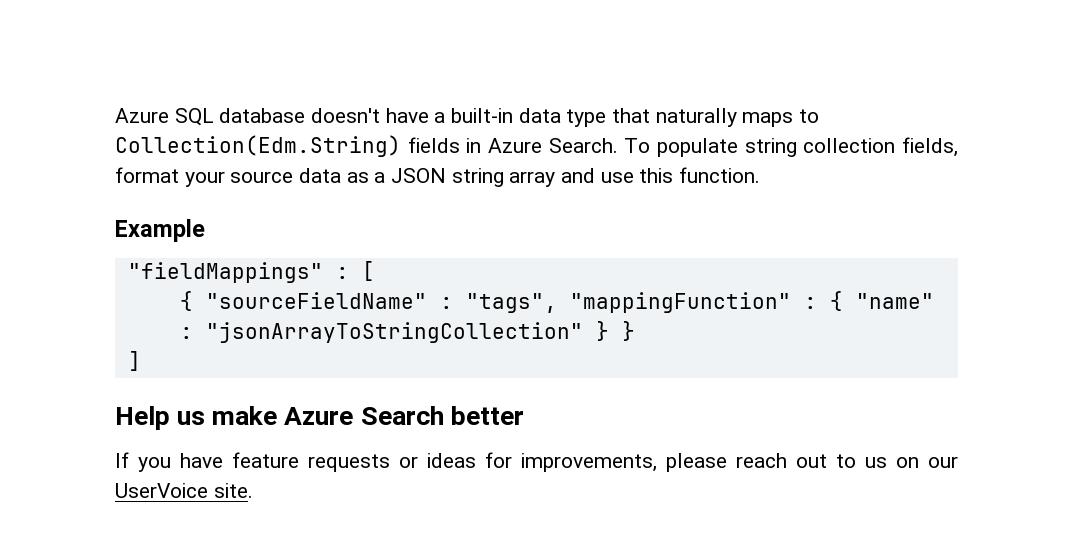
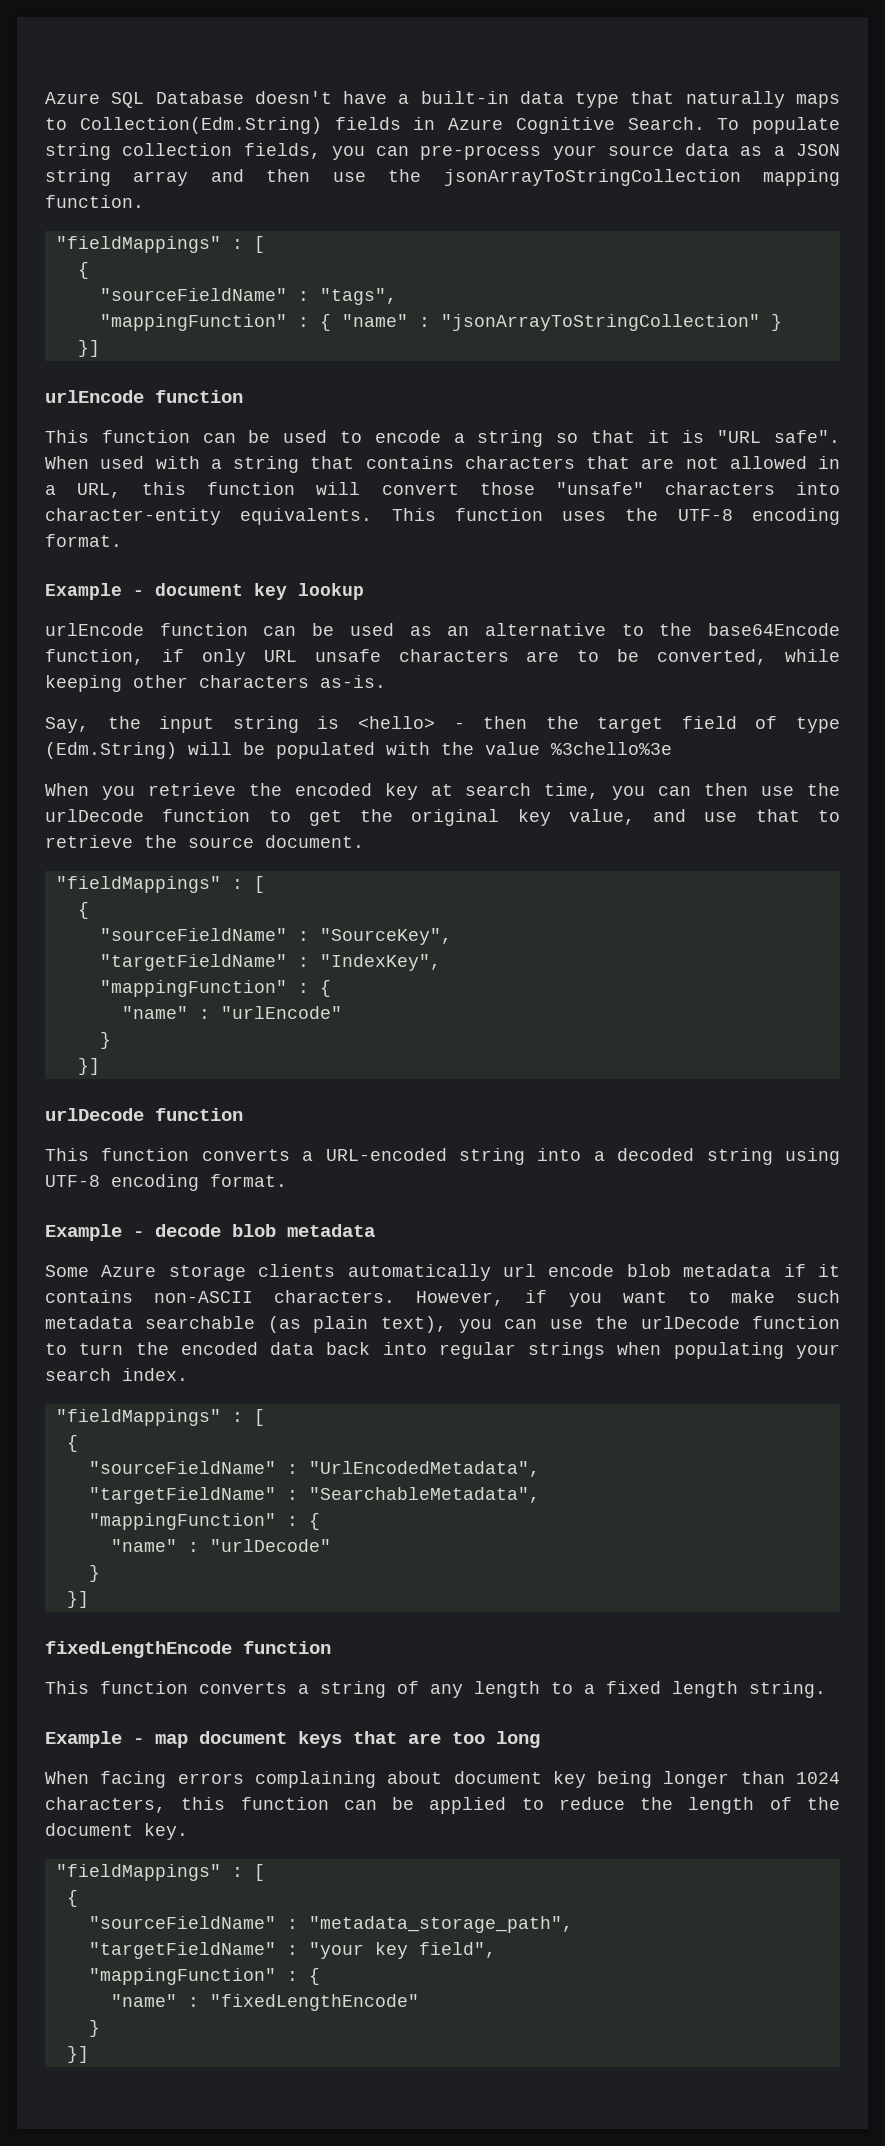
[219,108,306,123] database -> [155,91,244,104] Database
(542, 145) none -> [515,117,615,134] Cognitive
[115,167,179,183] format -> [331,145,542,160] you can pre-process
[600,168,674,183] use this -> [266,169,841,186] then use the jsonArrayToStringCollection mapping
[115,219,205,242] [127,261,375,283] [179,291,193,311] // Example // "fieldMappings" : [ // { -> [55,236,265,253] [77,262,89,279] // "fieldMappings" : [ // { //
(557, 303) none -> (397, 296) //
[621,321,635,341] [127,351,141,371] [115,406,524,430] [115,452,958,472] [115,483,253,498] } // ] // Help us make Azure Search better // If you have feature requests or ideas for improvements, please reach out to us on our UserVoice site. -> [77,340,100,357] [45,390,243,403] [45,430,841,447] [45,456,840,473] [45,482,840,498] [45,508,841,525] [45,534,122,547] [45,583,364,600] [45,623,840,636] [45,649,840,666] [45,675,386,692] [45,716,840,733] [45,742,672,759] [45,783,840,800] [45,809,840,826] [45,835,364,848] [55,876,265,893] [77,902,89,919] [99,928,452,945] [99,954,441,971] [99,980,331,997] [121,1006,342,1019] [99,1032,111,1049] [77,1058,100,1075] [45,1108,243,1121] [45,1148,840,1165] [45,1174,287,1191] [45,1224,375,1241] [45,1264,840,1281] [45,1290,840,1307] [45,1316,840,1333] [45,1342,840,1359] [45,1368,188,1381] [55,1409,265,1426] [66,1435,78,1452] [88,1461,540,1477] [88,1487,540,1504] [88,1513,320,1530] [110,1539,331,1552] [88,1565,100,1582] [66,1591,89,1608] [45,1641,331,1658] [45,1681,826,1698] [45,1731,540,1748] [45,1771,840,1788] [45,1797,840,1814] [45,1823,188,1840] [55,1864,265,1881] [66,1890,78,1907] [88,1916,573,1933] [88,1942,496,1959] [88,1968,320,1985] [110,1994,419,2011] [88,2020,100,2037] [66,2046,89,2063] // }] // urlEncode function // This function can be used to encode a string so that it is "URL safe". When used with a string that contains characters that are not allowed in a URL, this function will convert those "unsafe" characters into character-entity equivalents. This function uses the UTF-8 encoding format. // Example - document key lookup // urlEncode function can be used as an alternative to the base64Encode function, if only URL unsafe characters are to be converted, while keeping other characters as-is. // Say, the input string is <hello> - then the target field of type (Edm.String) will be populated with the value %3chello%3e // When you retrieve the encoded key at search time, you can then use the urlDecode function to get the original key value, and use that to retrieve the source document. // "fieldMappings" : [ // { // "sourceFieldName" : "SourceKey", // "targetFieldName" : "IndexKey", // "mappingFunction" : { // "name" : "urlEncode" // } // }] // urlDecode function // This function converts a URL-encoded string into a decoded string using UTF-8 encoding format. // Example - decode blob metadata // Some Azure storage clients automatically url encode blob metadata if it contains non-ASCII characters. However, if you want to make such metadata searchable (as plain text), you can use the urlDecode function to turn the encoded data back into regular strings when populating your search index. // "fieldMappings" : [ // { // "sourceFieldName" : "UrlEncodedMetadata", // "targetFieldName" : "SearchableMetadata", // "mappingFunction" : { // "name" : "urlDecode" // } // }] // fixedLengthEncode function // This function converts a string of any length to a fixed length string. // Example - map document keys that are too long // When facing errors complaining about document key being longer than 1024 characters, this function can be applied to reduce the length of the document key. // "fieldMappings" : [ // { // "sourceFieldName" : "metadata_storage_path", // "targetFieldName" : "your key field", // "mappingFunction" : { // "name" : "fixedLengthEncode" // } // }]

